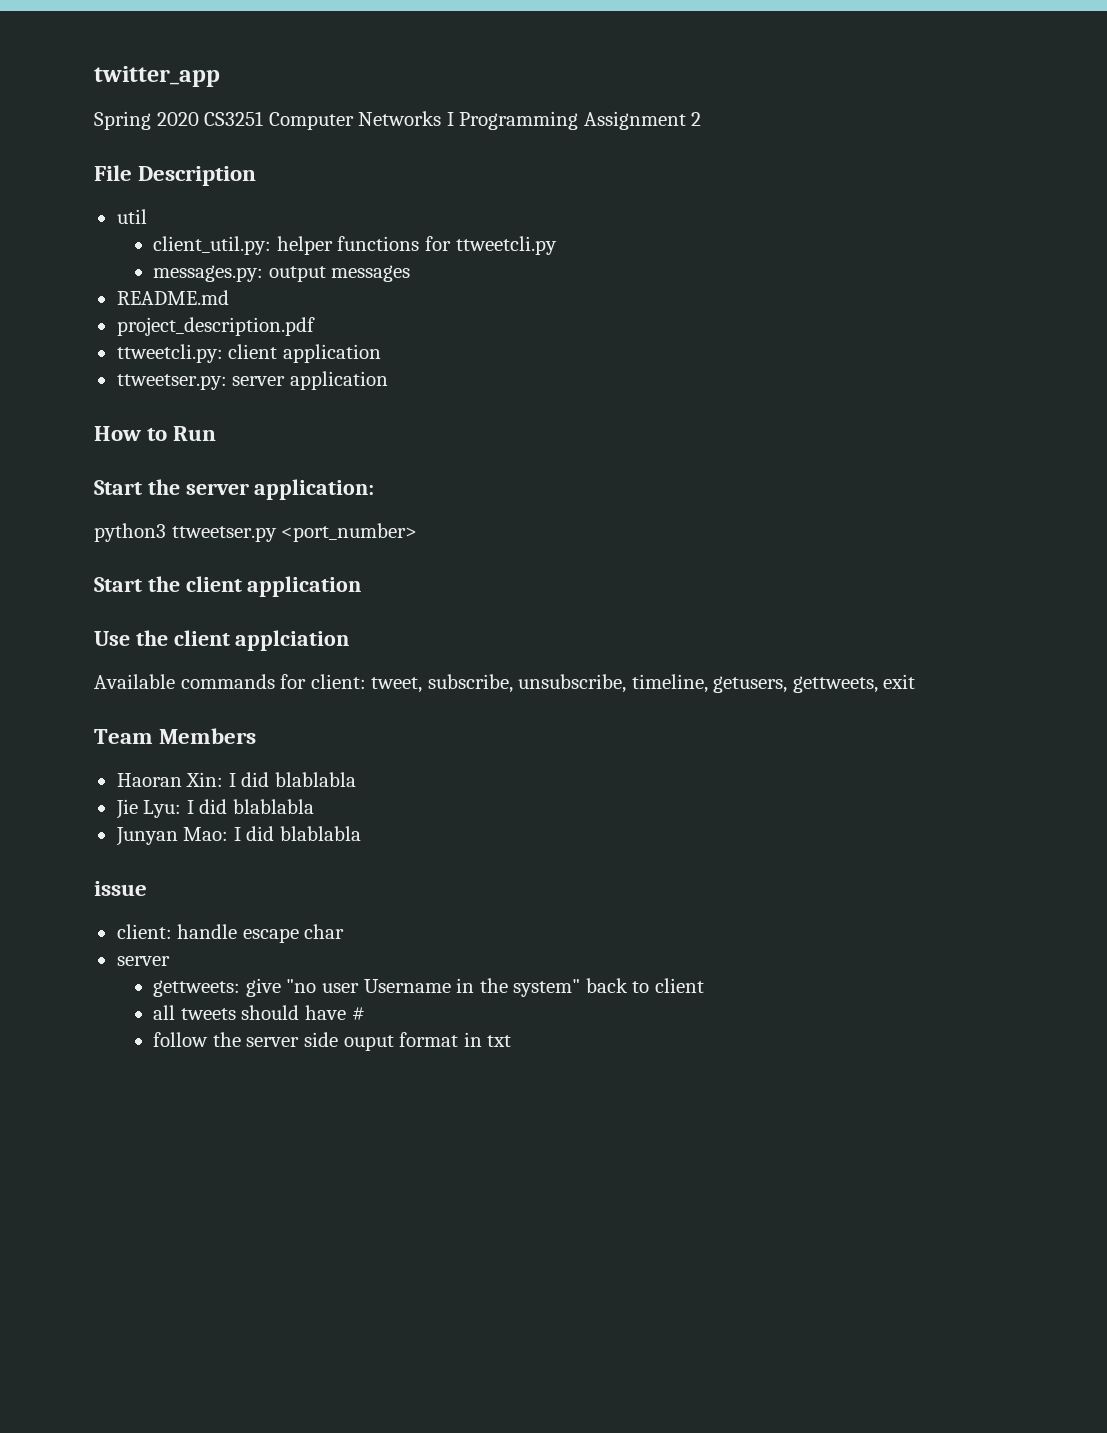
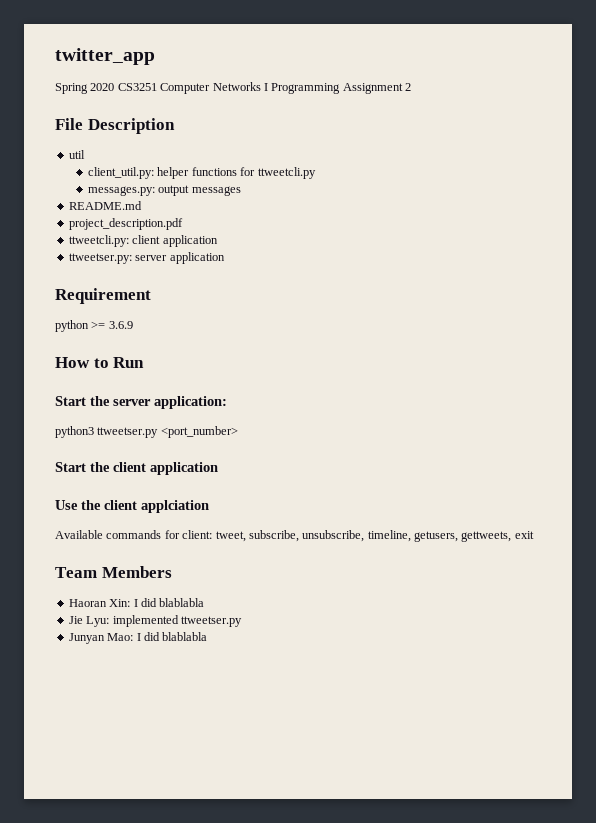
(388, 380) none -> [55,288,151,304] [55,320,133,332] // Requirement // python >= 3.6.9
[186,799,314,814] I did blablabla -> [112,615,242,627] implemented ttweetser.py
[94,881,147,896] [116,924,345,943] [116,956,170,966] [153,978,704,997] [153,1005,365,1020] [153,1032,512,1051] // issue // client: handle escape char // server // gettweets: give "no user Username in the system" back to client // all tweets should have # // follow the server side ouput format in txt -> (208, 636) none

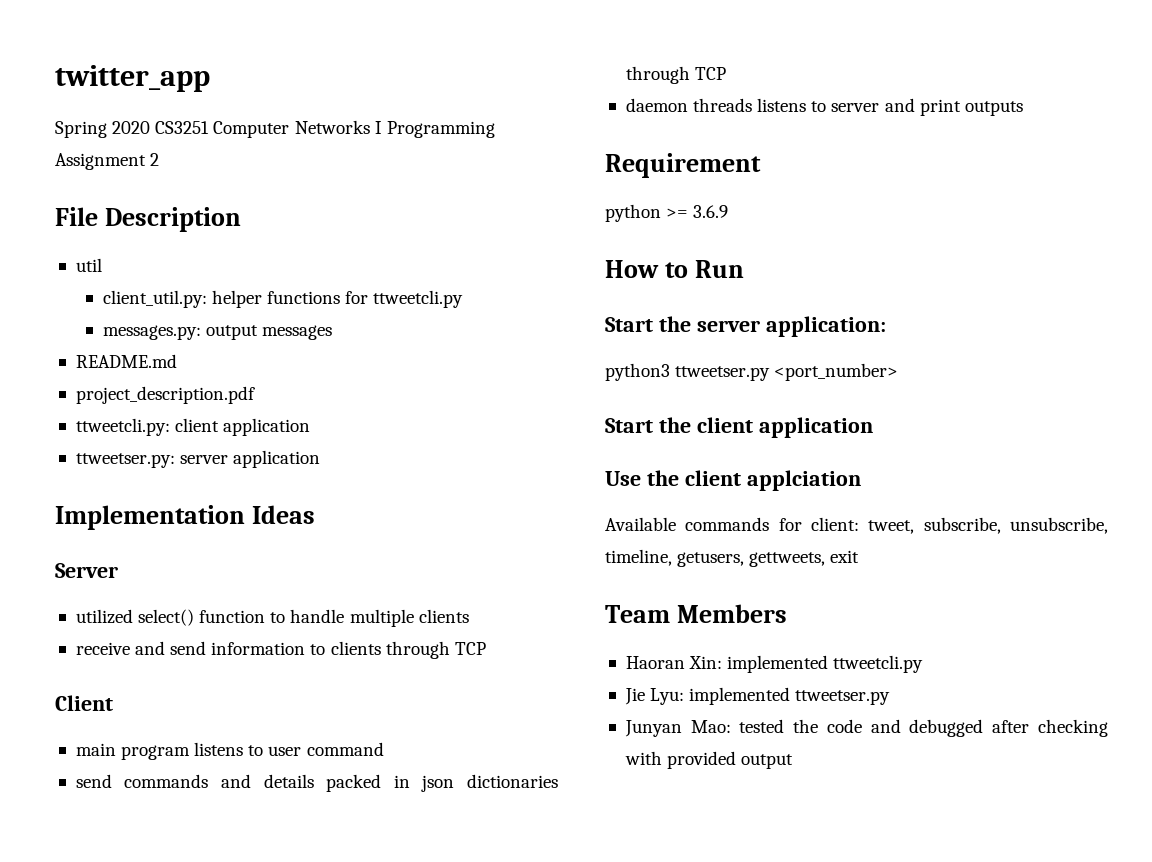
(225, 258) none -> [55,505,315,530] [55,563,118,578] [75,609,469,627] [75,641,486,659] [55,695,113,711] [75,742,384,760] [75,774,558,792] [625,66,727,84] [625,98,1023,116] // Implementation Ideas // Server // utilized select() function to handle multiple clients // receive and send information to clients through TCP // Client // main program listens to user command // send commands and details packed in json dictionaries through TCP // daemon threads listens to server and print outputs
[133,598,205,607] I did blablabla -> [727,655,924,673] implemented ttweetcli.py
[136,632,208,641] I did blablabla -> [739,719,1108,737] [624,751,794,769] tested the code and debugged after checking with provided output

